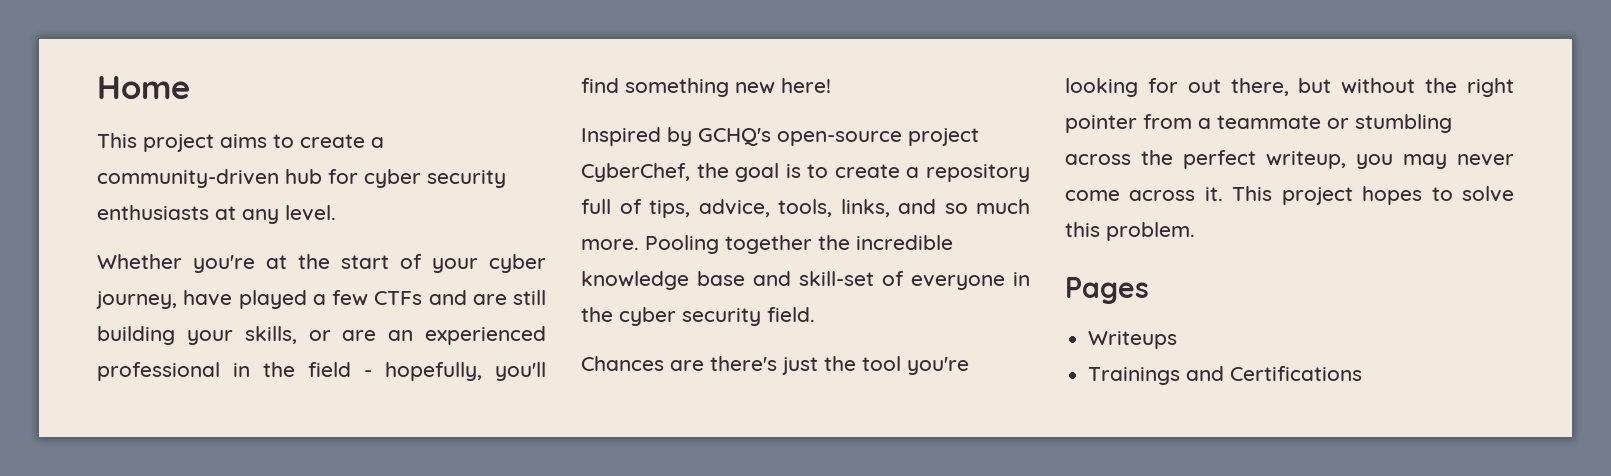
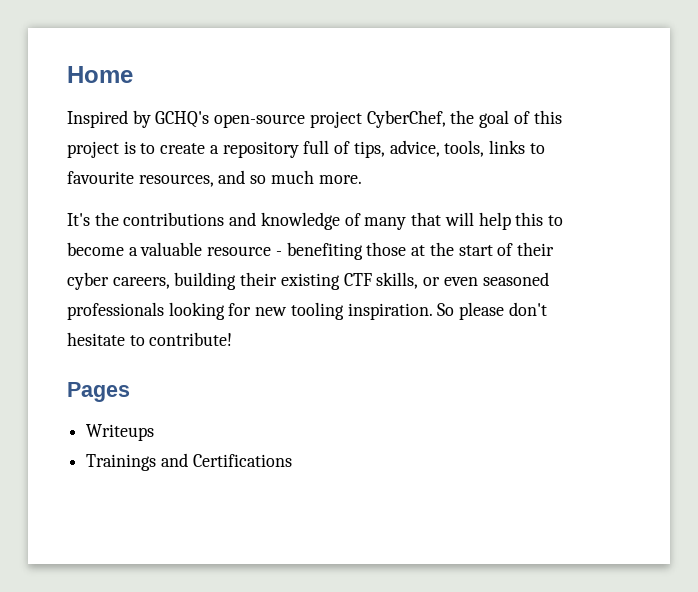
[97,133,384,152] [97,169,506,188] [97,205,336,224] [97,254,546,273] [96,290,546,309] [97,326,546,345] [97,362,546,381] [581,78,831,97] // This project aims to create a community-driven hub for cyber security enthusiasts at any level. // Whether you're at the start of your cyber journey, have played a few CTFs and are still building your skills, or are an experienced professional in the field - hopefully, you'll find something new here! -> (133, 74) none
(780, 172) none -> [513,110,562,124] [67,141,119,158] of this project
[840,199,890,217] links, -> [488,140,545,154] [67,171,214,187] links to favourite resources,
[645,235,953,254] [581,271,1030,290] [581,307,815,326] [581,356,969,375] [1065,78,1514,97] [1065,114,1452,133] [1065,150,1514,169] [1065,186,1514,205] [1065,222,1195,241] Pooling together the incredible knowledge base and skill-set of everyone in the cyber security field. // Chances are there's just the tool you're looking for out there, but without the right pointer from a teammate or stumbling across the perfect writeup, you may never come across it. This project hopes to solve this problem. -> [67,212,563,230] [67,242,554,260] [67,272,549,290] [67,302,547,320] [67,332,233,346] // It's the contributions and knowledge of many that will help this to become a valuable resource - benefiting those at the start of their cyber careers, building their existing CTF skills, or even seasoned professionals looking for new tooling inspiration. So please don't hesitate to contribute!

